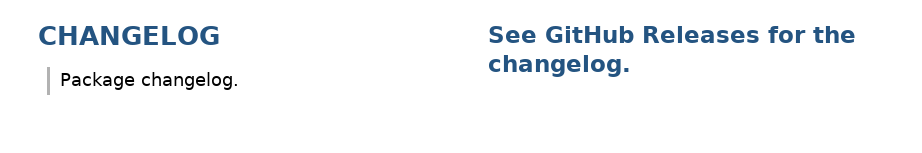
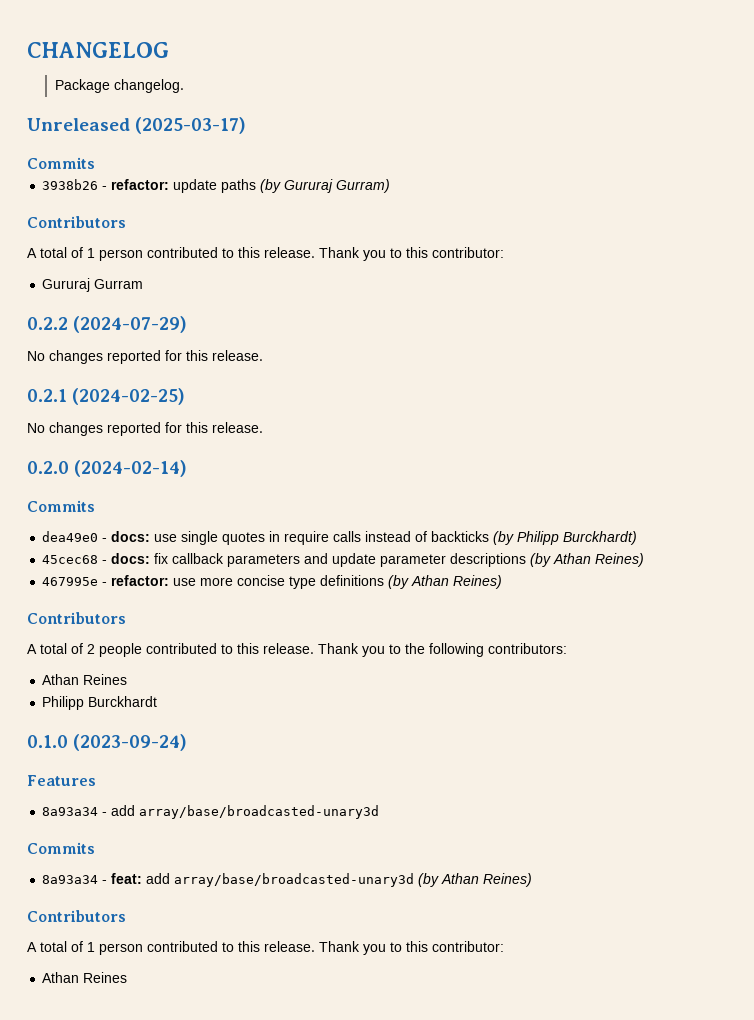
[488,26,856,43] [488,55,631,77] See GitHub Releases for the changelog. -> [27,117,247,134] [27,157,95,169] [42,179,391,193] [27,216,126,228] [27,247,504,261] [42,278,144,292] [27,316,188,333] [27,350,263,364] [27,388,186,405] [27,422,263,436] [27,460,188,477] [27,500,95,512] [42,531,638,545] [42,553,645,567] [42,575,503,589] [27,612,126,624] [27,643,567,657] [42,674,128,685] [42,696,158,710] [27,734,188,751] [27,775,96,786] [42,805,380,819] [27,842,95,854] [42,873,533,887] [27,910,126,922] [27,941,504,955] [42,972,128,983] Unreleased (2025-03-17) // Commits // 3938b26 - refactor: update paths (by Gururaj Gurram) // Contributors // A total of 1 person contributed to this release. Thank you to this contributor: // Gururaj Gurram // 0.2.2 (2024-07-29) // No changes reported for this release. // 0.2.1 (2024-02-25) // No changes reported for this release. // 0.2.0 (2024-02-14) // Commits // dea49e0 - docs: use single quotes in require calls instead of backticks (by Philipp Burckhardt) // 45cec68 - docs: fix callback parameters and update parameter descriptions (by Athan Reines) // 467995e - refactor: use more concise type definitions (by Athan Reines) // Contributors // A total of 2 people contributed to this release. Thank you to the following contributors: // Athan Reines // Philipp Burckhardt // 0.1.0 (2023-09-24) // Features // 8a93a34 - add array/base/broadcasted-unary3d // Commits // 8a93a34 - feat: add array/base/broadcasted-unary3d (by Athan Reines) // Contributors // A total of 1 person contributed to this release. Thank you to this contributor: // Athan Reines

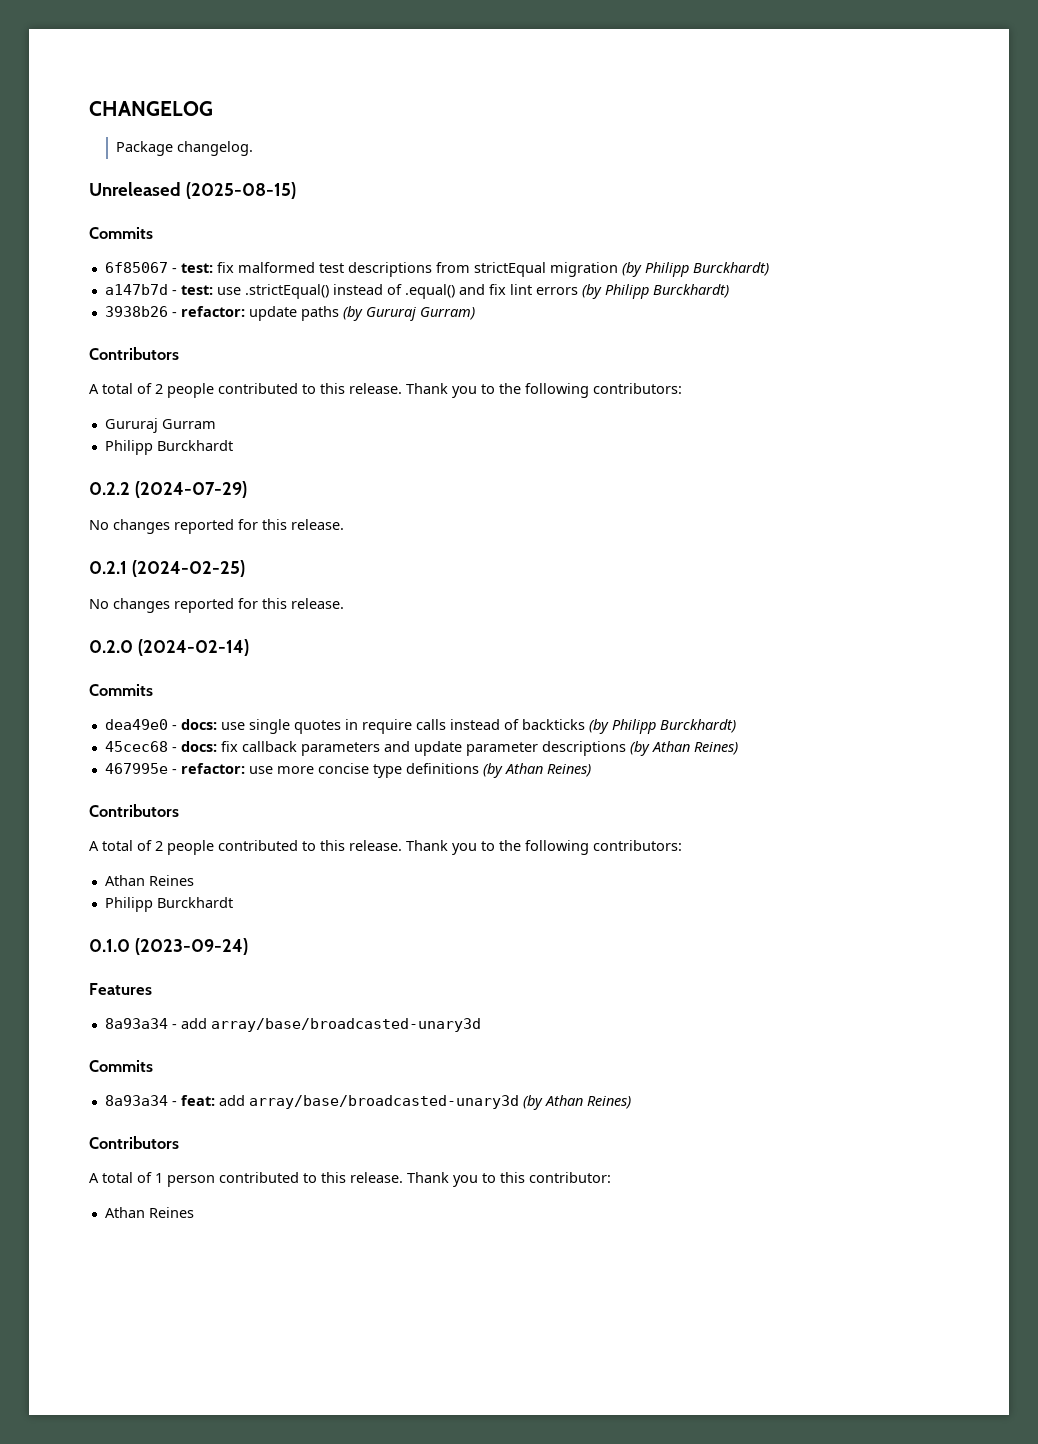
[135,117,247,134] [27,157,95,169] (2025-03-17) // Commits -> [185,182,296,199] [89,227,153,239] [104,262,769,277] [104,284,729,299] (2025-08-15) // Commits // 6f85067 - test: fix malformed test descriptions from strictEqual migration (by Philipp Burckhardt) // a147b7d - test: use .strictEqual() instead of .equal() and fix lint errors (by Philipp Burckhardt)
[87,247,504,261] 1 person contributed to this release. Thank you to this contributor: -> [155,383,682,398] 2 people contributed to this release. Thank you to the following contributors:
(144, 284) none -> [104,440,233,455] // Philipp Burckhardt

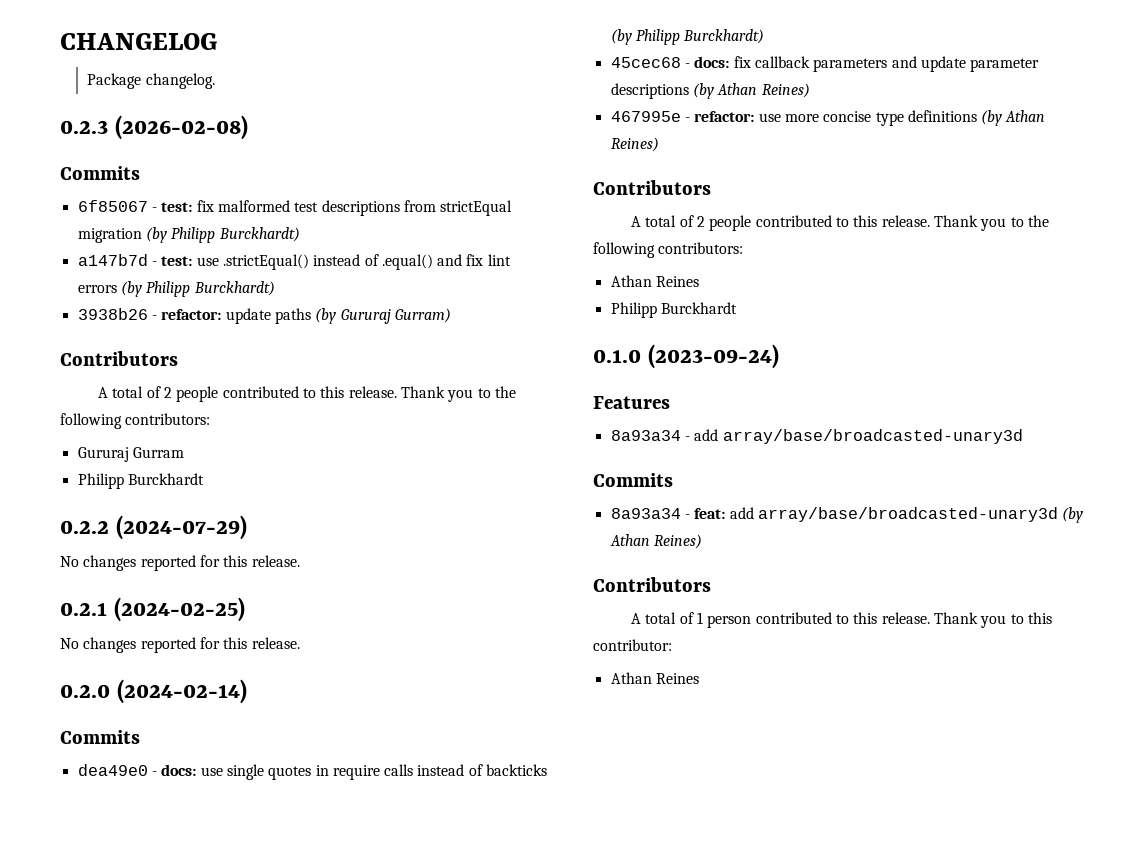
[89,182,296,199] Unreleased (2025-08-15) -> [60,115,248,140] 0.2.3 (2026-02-08)

